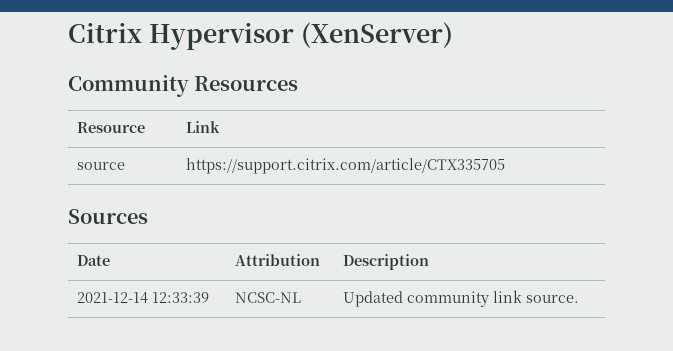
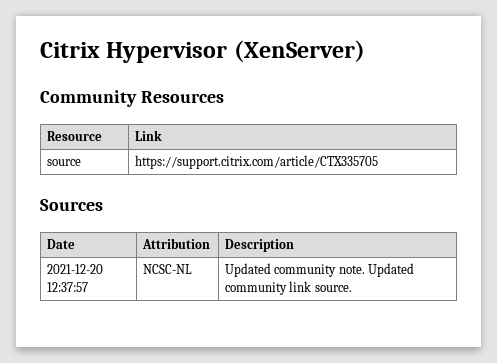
[76,292,209,304] 2021-12-14 12:33:39 -> [46,264,103,274] [46,282,88,292] 2021-12-20 12:37:57
(489, 299) none -> [338,263,415,277] [224,282,287,295] note. Updated community

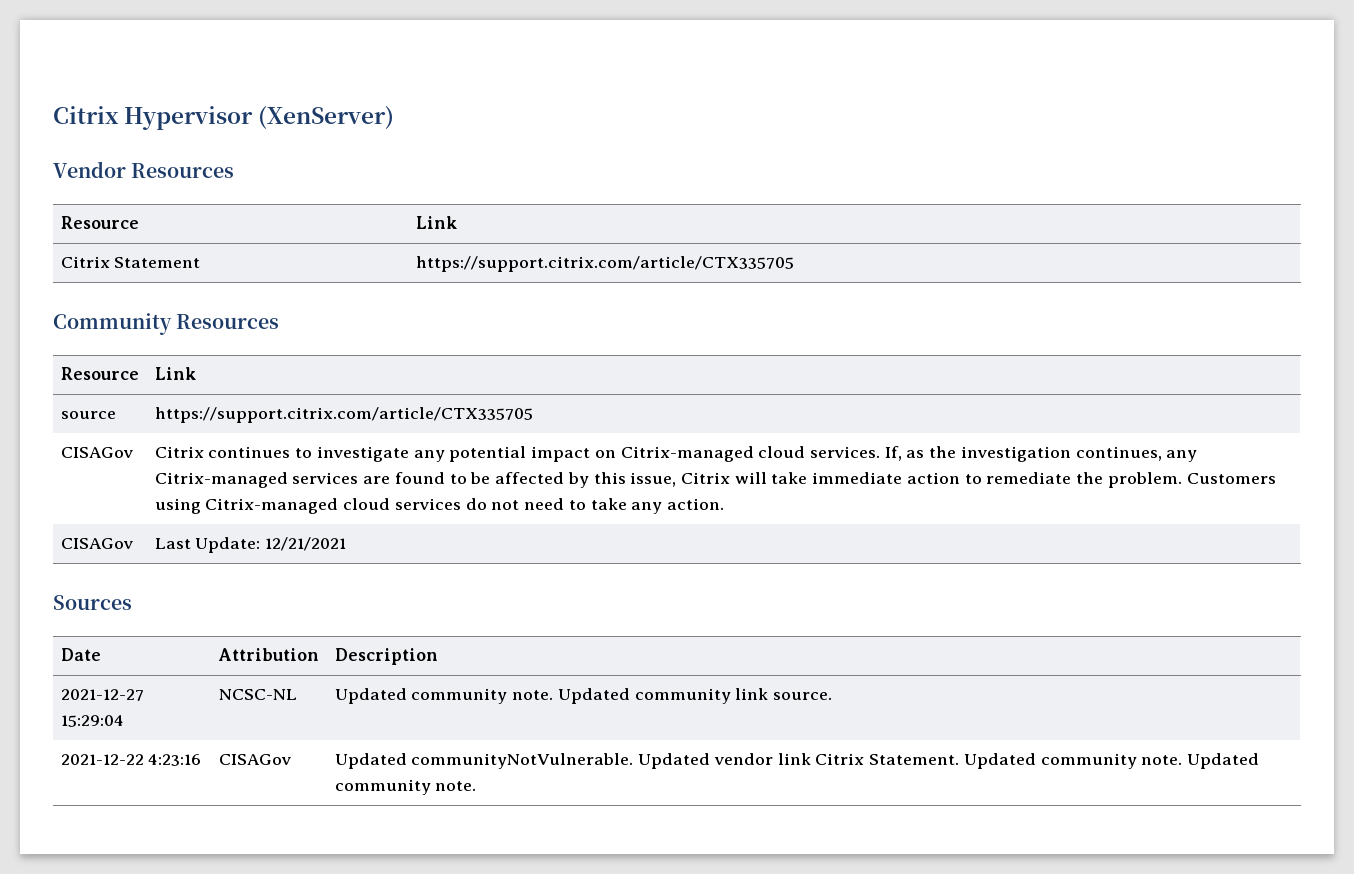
(365, 51) none -> [53,161,235,178] [60,216,139,229] [415,216,457,229] [60,256,201,268] [415,256,794,272] // Vendor Resources // Resource | Link // Citrix Statement | https://support.citrix.com/article/CTX335705
(378, 162) none -> [60,447,133,458] [154,446,1198,462] [154,472,1276,488] [154,498,724,514] [60,538,133,549] [154,537,347,553] // CISAGov | Citrix continues to investigate any potential impact on Citrix-managed cloud services. If, as the investigation continues, any Citrix-managed services are found to be affected by this issue, Citrix will take immediate action to remediate the problem. Customers using Citrix-managed cloud services do not need to take any action. // CISAGov | Last Update: 12/21/2021
[46,264,103,274] [46,282,88,292] 2021-12-20 12:37:57 -> [60,689,144,701] [60,715,124,727] 2021-12-27 15:29:04
(352, 288) none -> [60,754,202,766] [218,754,291,765] [334,753,1259,769] [334,779,477,795] // 2021-12-22 4:23:16 | CISAGov | Updated communityNotVulnerable. Updated vendor link Citrix Statement. Updated community note. Updated community note.

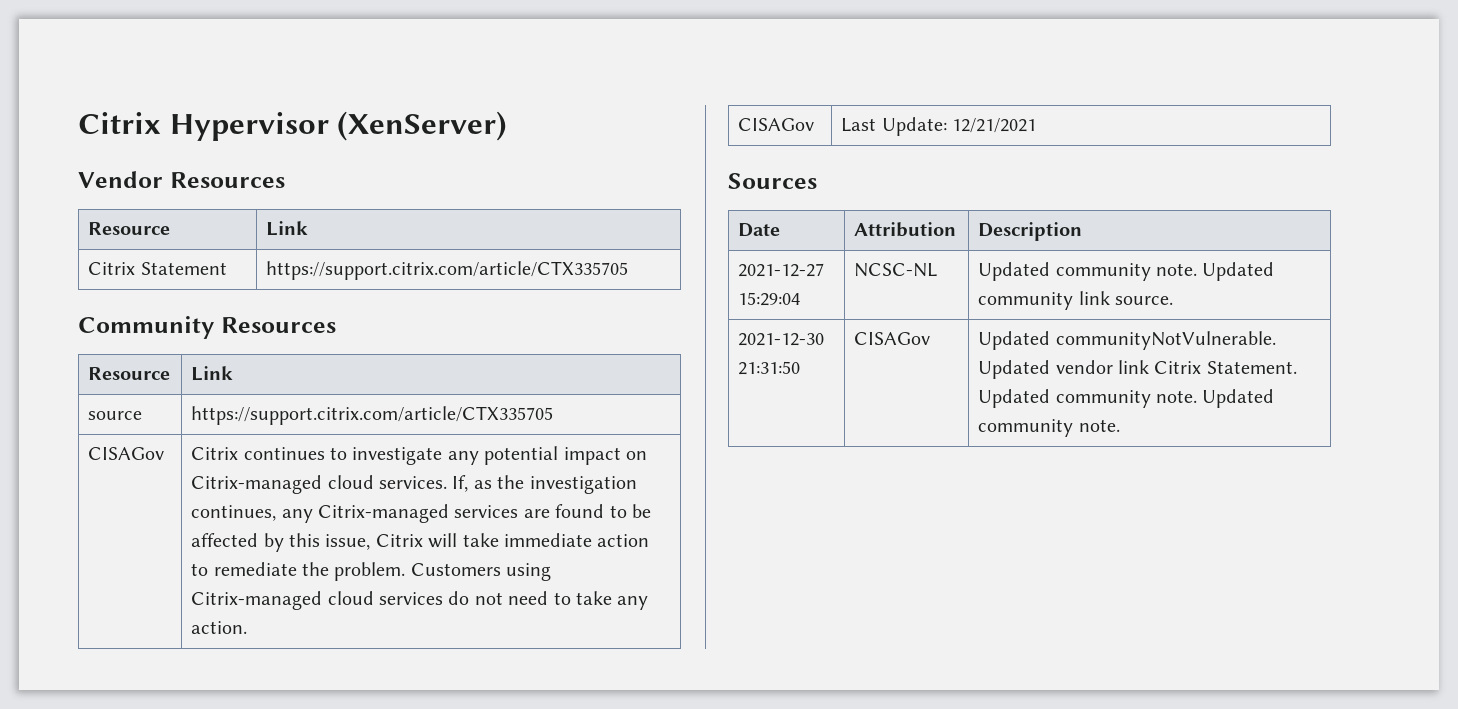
[60,754,202,766] 2021-12-22 4:23:16 -> [738,333,825,346] [738,361,801,375] 2021-12-30 21:31:50

